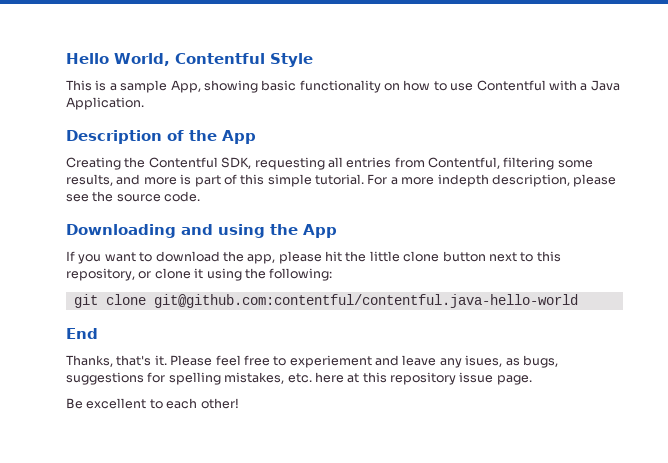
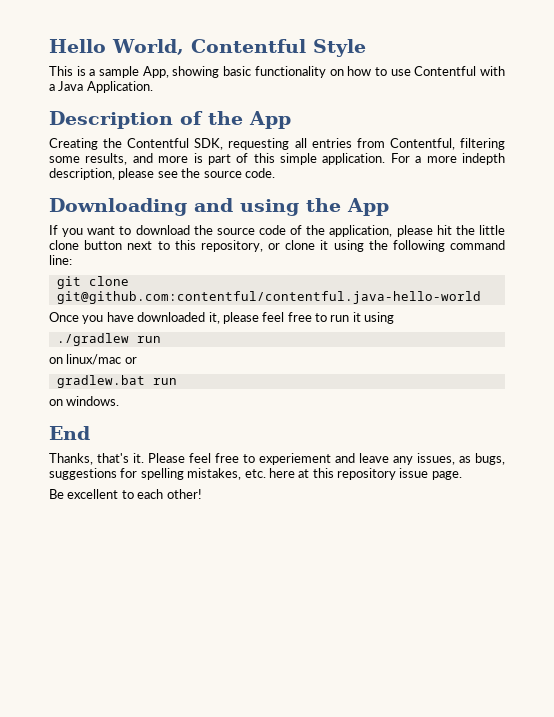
[315,174,364,185] tutorial. -> [322,153,386,165] application.
[247,254,276,264] app, -> [216,225,393,237] source code of the application,
[269,268,333,281] following: -> [392,240,506,252] [49,255,72,265] following command line:
(578, 301) none -> [49,312,395,324] [56,333,161,346] [49,354,137,365] [56,375,177,388] [49,396,120,406] // Once you have downloaded it, please feel free to run it using // ./gradlew run // on linux/mac or // gradlew.bat run // on windows.
[465,355,503,367] isues, -> [417,453,455,465] issues,

